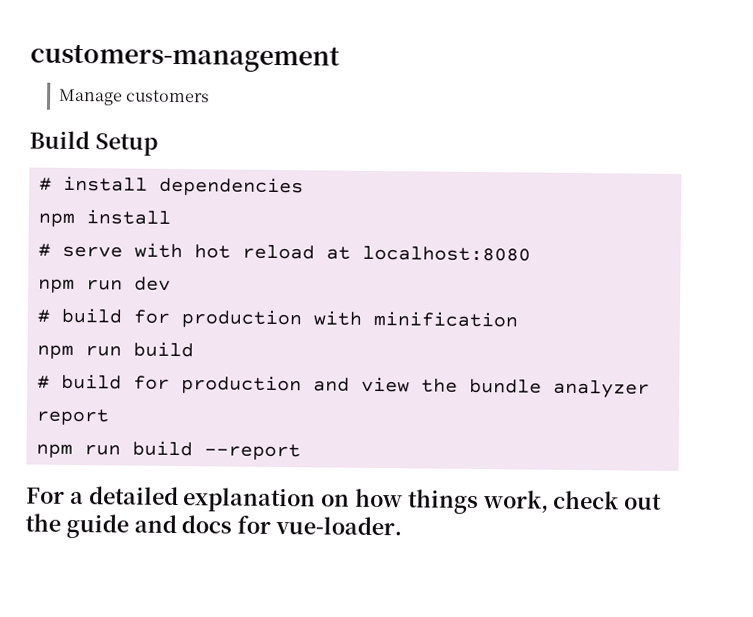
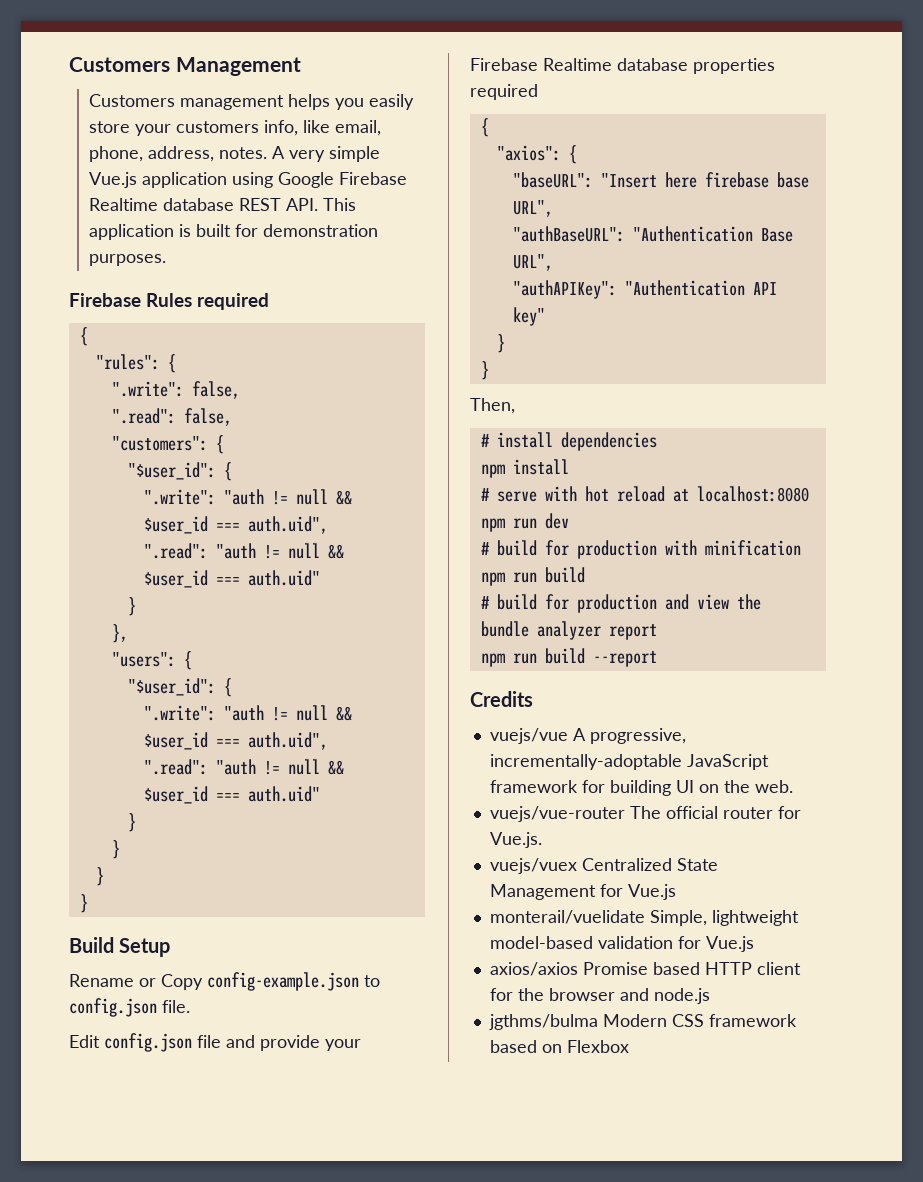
[30,44,340,73] [58,88,210,106] [29,130,158,156] customers-management // Manage customers // Build Setup -> [69,57,301,76] [89,94,415,110] [89,120,382,136] [89,146,381,162] [89,172,408,188] [89,198,357,211] [89,224,379,240] [89,254,167,266] [69,293,270,310] [79,327,88,346] [95,354,176,373] [111,381,240,399] [111,408,232,426] [111,435,224,454] [127,462,232,481] [143,489,352,505] [143,516,328,534] [143,543,344,559] [143,570,320,588] [127,597,136,616] [111,624,128,643] [111,651,192,670] [127,678,232,697] [143,705,352,721] [143,732,328,750] [143,759,344,775] [143,786,320,804] [127,813,136,832] [111,840,120,859] [95,867,104,886] [79,894,88,913] [69,937,171,957] [69,972,380,991] [69,998,190,1017] [69,1033,361,1052] [470,58,775,74] [470,84,538,100] [480,118,489,137] [496,145,577,164] [512,172,809,188] [512,200,553,217] [512,226,793,242] [512,254,553,271] [512,280,777,299] [512,307,545,326] [496,334,505,353] [480,361,489,380] [470,398,515,414] Customers Management // Customers management helps you easily store your customers info, like email, phone, address, notes. A very simple Vue.js application using Google Firebase Realtime database REST API. This application is built for demonstration purposes. // Firebase Rules required // { // "rules": { // ".write": false, // ".read": false, // "customers": { // "$user_id": { // ".write": "auth != null && $user_id === auth.uid", // ".read": "auth != null && $user_id === auth.uid" // } // }, // "users": { // "$user_id": { // ".write": "auth != null && $user_id === auth.uid", // ".read": "auth != null && $user_id === auth.uid" // } // } // } // } // Build Setup // Rename or Copy config-example.json to config.json file. // Edit config.json file and provide your Firebase Realtime database properties required // { // "axios": { // "baseURL": "Insert here firebase base URL", // "authBaseURL": "Authentication Base URL", // "authAPIKey": "Authentication API key" // } // } // Then,
[26,486,663,515] [25,513,403,539] For a detailed explanation on how things work, check out the guide and docs for vue-loader. -> [470,691,533,707] [489,728,686,744] [489,754,769,770] [489,780,793,796] [489,806,801,822] [489,832,542,848] [489,858,718,874] [489,884,676,900] [489,910,799,926] [489,936,754,952] [489,962,801,976] [489,988,710,1004] [488,1014,797,1030] [489,1040,629,1053] Credits // vuejs/vue A progressive, incrementally-adoptable JavaScript framework for building UI on the web. // vuejs/vue-router The official router for Vue.js. // vuejs/vuex Centralized State Management for Vue.js // monterail/vuelidate Simple, lightweight model-based validation for Vue.js // axios/axios Promise based HTTP client for the browser and node.js // jgthms/bulma Modern CSS framework based on Flexbox

